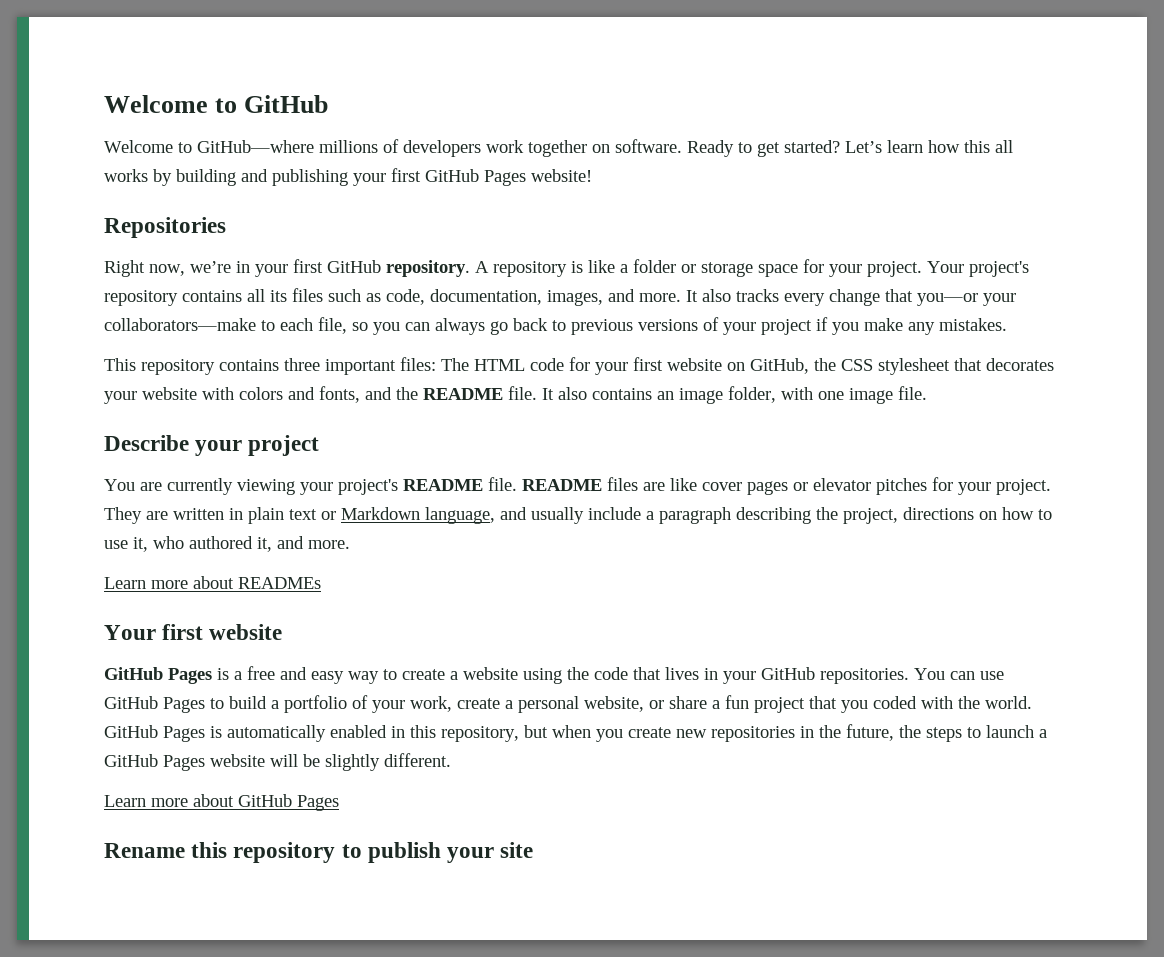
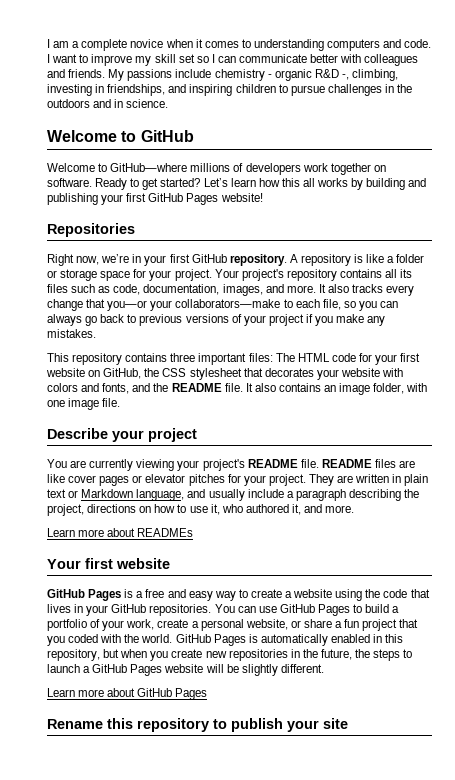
(104, 104) none -> [47,39,432,51] [47,54,419,66] [47,69,399,81] [47,84,413,96] [47,99,169,108] I am a complete novice when it comes to understanding computers and code. I want to improve my skill set so I can communicate better with colleagues and friends. My passions include chemistry - organic R&D -, climbing, investing in friendships, and inspiring children to pursue challenges in the outdoors and in science. //

